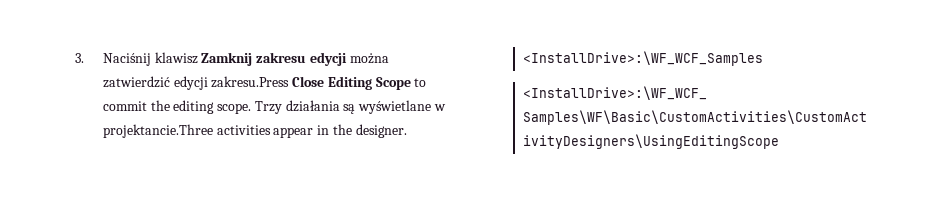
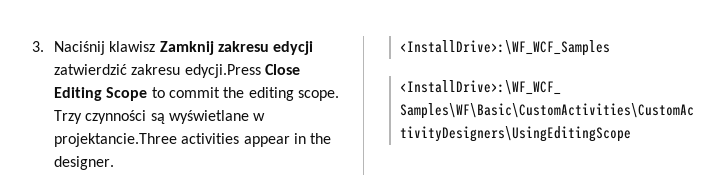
[349,53,389,64] [102,76,290,90] można zatwierdzić edycji zakresu.Press -> [53,64,261,78] zatwierdzić zakresu edycji.Press
[285,100,340,112] działania -> [85,110,147,124] czynności

